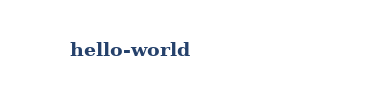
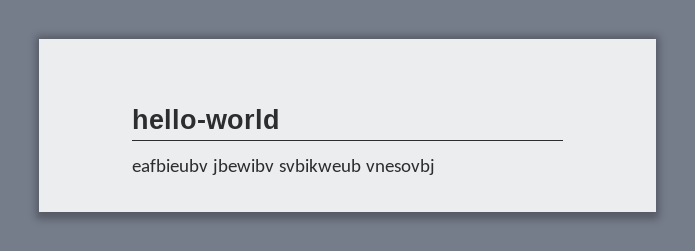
(190, 49) none -> [132,159,435,175] // eafbieubv jbewibv svbikweub vnesovbj

